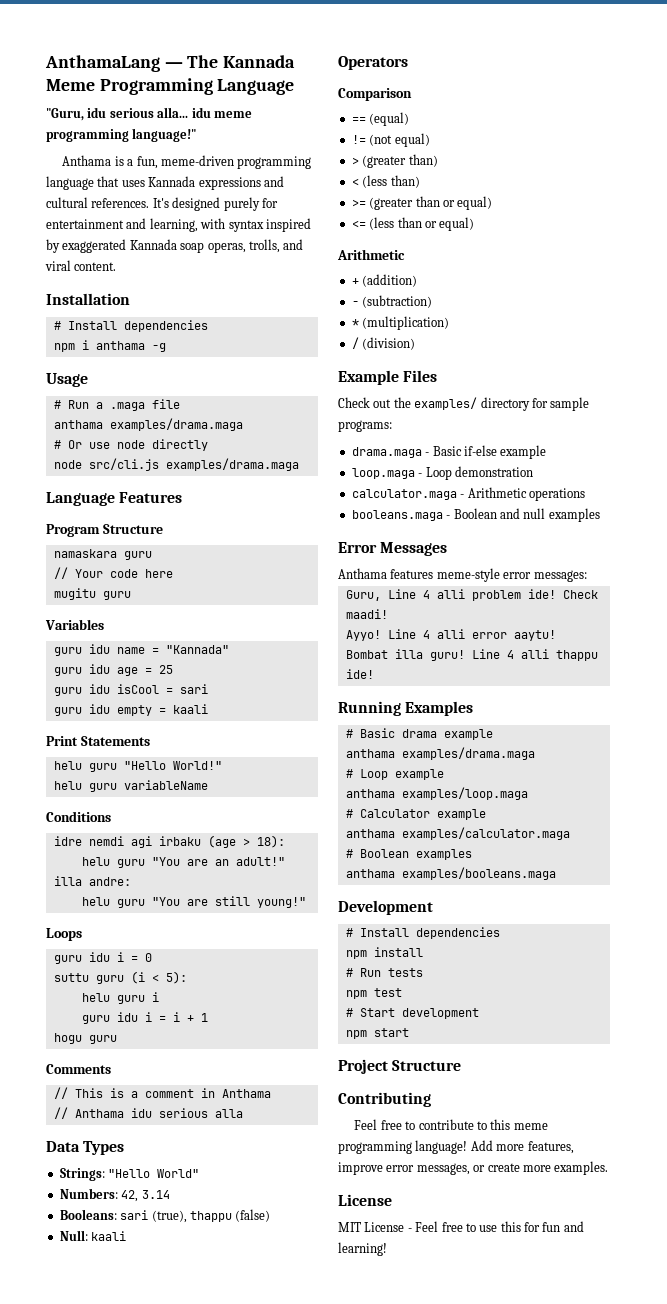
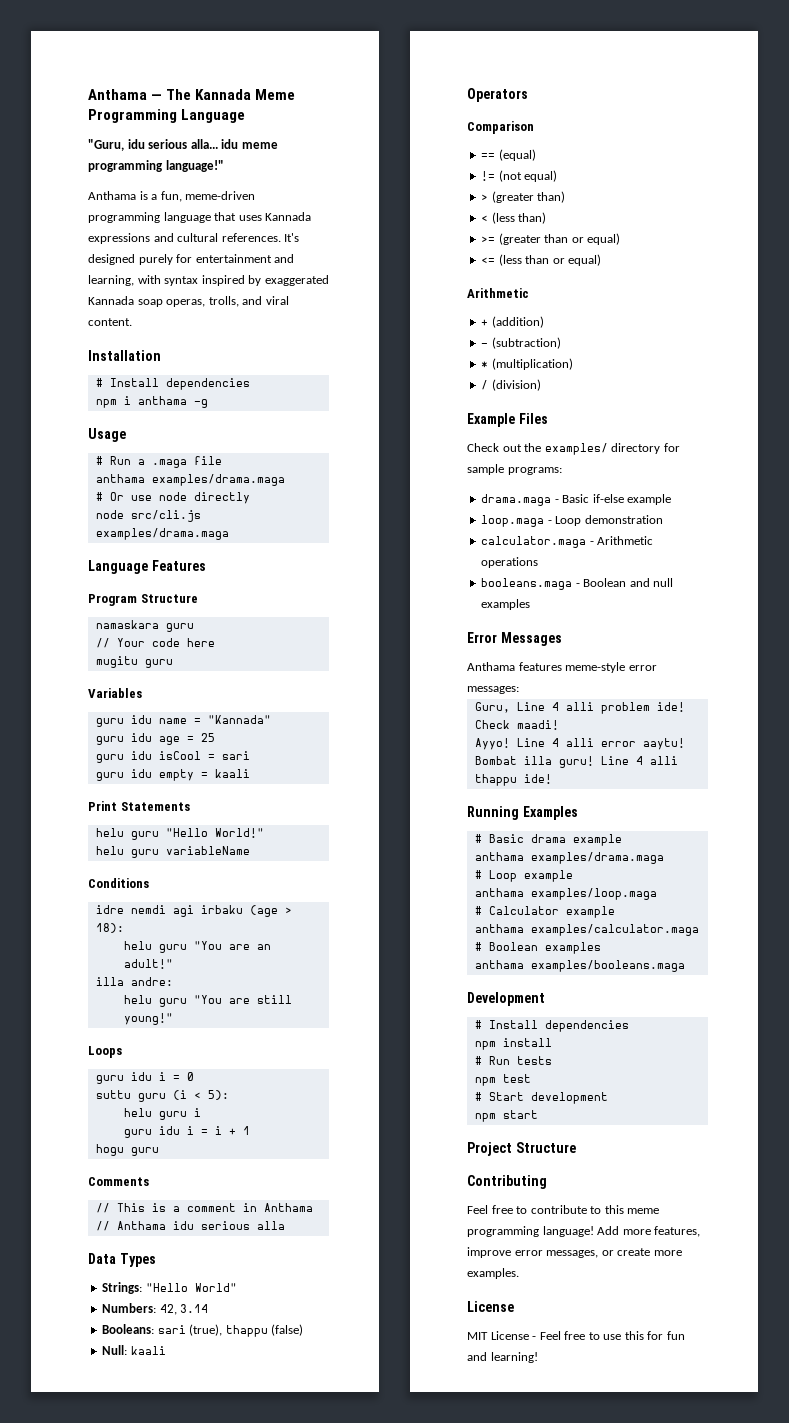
[45,55,160,72] AnthamaLang -> [88,89,147,100] Anthama

